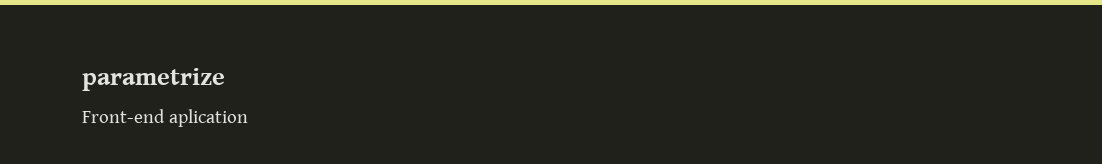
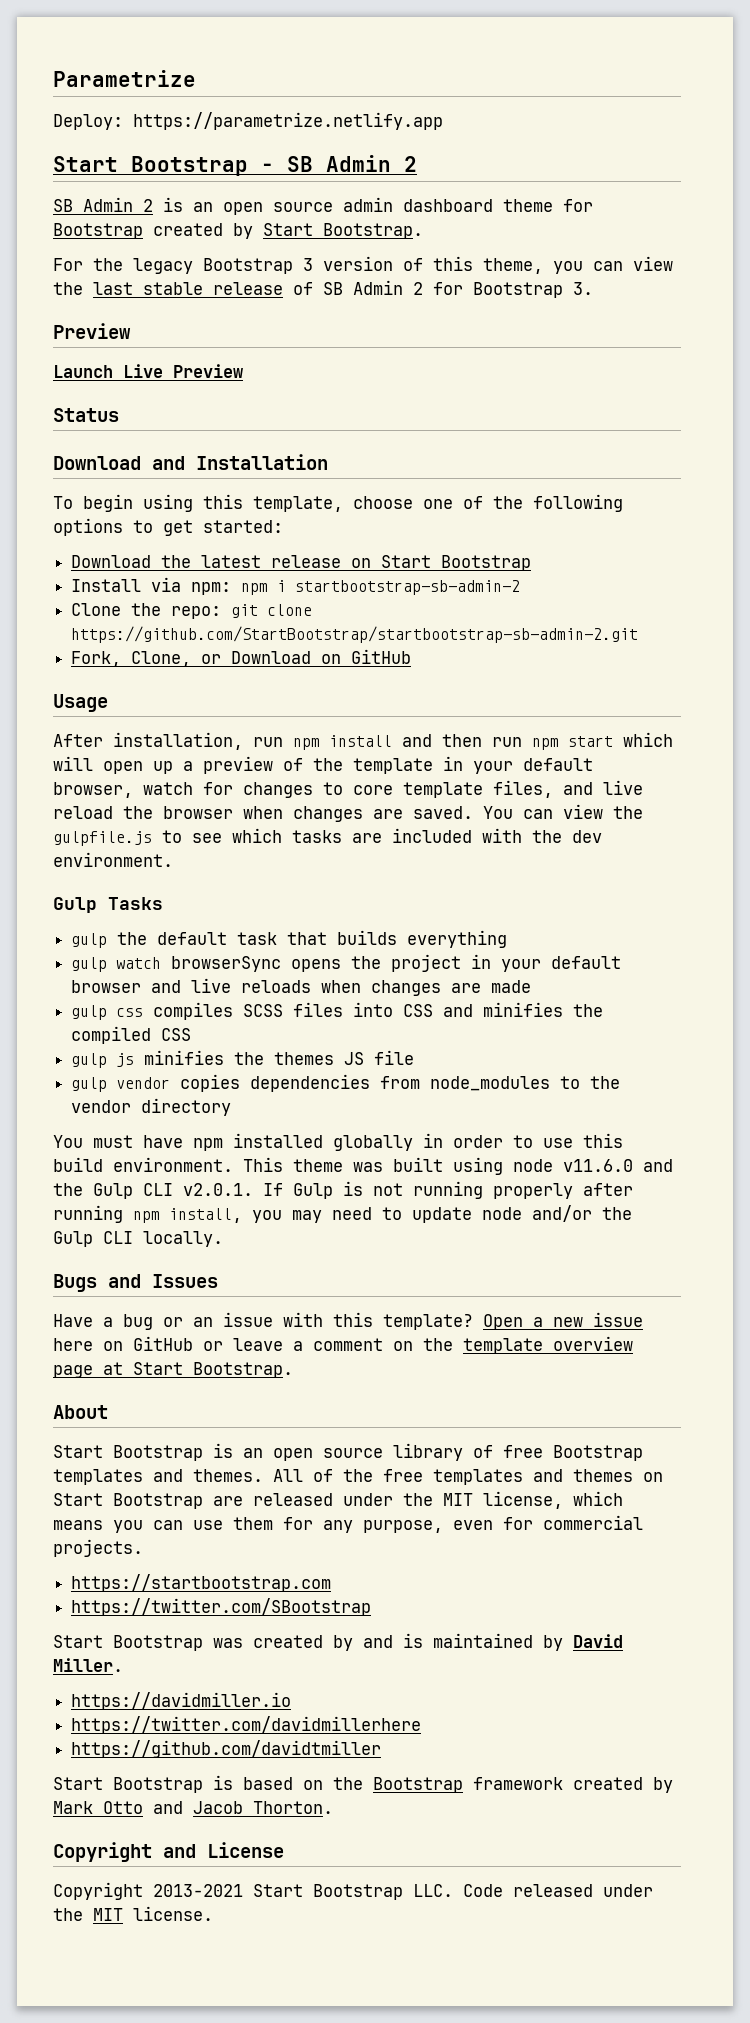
[82,68,225,91] [82,109,248,127] parametrize // Front-end aplication -> [53,70,196,87] [53,112,443,130] [53,155,417,176] [53,197,593,215] [53,223,423,239] [53,256,673,274] [53,280,593,298] [53,323,131,339] [53,364,243,378] [53,408,119,422] [53,454,328,470] [53,494,623,512] [53,518,283,536] [71,555,532,571] [71,577,521,595] [71,603,313,619] [71,626,639,643] [71,649,412,667] [53,694,108,712] [53,732,673,750] [53,756,593,774] [53,780,643,798] [53,804,643,822] [53,828,602,846] [53,852,173,867] [53,897,163,913] [71,930,508,948] [71,954,622,972] [71,978,532,996] [71,1002,604,1020] [71,1026,192,1044] [71,1050,415,1068] [71,1074,621,1092] [71,1098,232,1116] [53,1133,623,1151] [53,1157,673,1175] [53,1181,633,1199] [53,1205,632,1223] [53,1231,223,1247] [53,1274,218,1292] [53,1312,643,1330] [53,1336,633,1354] [53,1362,293,1378] [53,1405,108,1419] [53,1443,643,1461] [53,1469,663,1485] [53,1491,623,1509] [53,1515,643,1533] [53,1539,143,1557] [71,1574,332,1592] [71,1598,372,1616] [53,1633,623,1651] [53,1658,123,1672] [71,1692,292,1710] [71,1716,422,1734] [71,1740,382,1758] [53,1775,673,1793] [53,1801,333,1814] [53,1842,284,1862] [53,1882,653,1900] [53,1906,213,1921] Parametrize // Deploy: https://parametrize.netlify.app // Start Bootstrap - SB Admin 2 // SB Admin 2 is an open source admin dashboard theme for Bootstrap created by Start Bootstrap. // For the legacy Bootstrap 3 version of this theme, you can view the last stable release of SB Admin 2 for Bootstrap 3. // Preview // Launch Live Preview // Status // Download and Installation // To begin using this template, choose one of the following options to get started: // Download the latest release on Start Bootstrap // Install via npm: npm i startbootstrap-sb-admin-2 // Clone the repo: git clone https://github.com/StartBootstrap/startbootstrap-sb-admin-2.git // Fork, Clone, or Download on GitHub // Usage // After installation, run npm install and then run npm start which will open up a preview of the template in your default browser, watch for changes to core template files, and live reload the browser when changes are saved. You can view the gulpfile.js to see which tasks are included with the dev environment. // Gulp Tasks // gulp the default task that builds everything // gulp watch browserSync opens the project in your default browser and live reloads when changes are made // gulp css compiles SCSS files into CSS and minifies the compiled CSS // gulp js minifies the themes JS file // gulp vendor copies dependencies from node_modules to the vendor directory // You must have npm installed globally in order to use this build environment. This theme was built using node v11.6.0 and the Gulp CLI v2.0.1. If Gulp is not running properly after running npm install, you may need to update node and/or the Gulp CLI locally. // Bugs and Issues // Have a bug or an issue with this template? Open a new issue here on GitHub or leave a comment on the template overview page at Start Bootstrap. // About // Start Bootstrap is an open source library of free Bootstrap templates and themes. All of the free templates and themes on Start Bootstrap are released under the MIT license, which means you can use them for any purpose, even for commercial projects. // https://startbootstrap.com // https://twitter.com/SBootstrap // Start Bootstrap was created by and is maintained by David Miller. // https://davidmiller.io // https://twitter.com/davidmillerhere // https://github.com/davidtmiller // Start Bootstrap is based on the Bootstrap framework created by Mark Otto and Jacob Thorton. // Copyright and License // Copyright 2013-2021 Start Bootstrap LLC. Code released under the MIT license.

